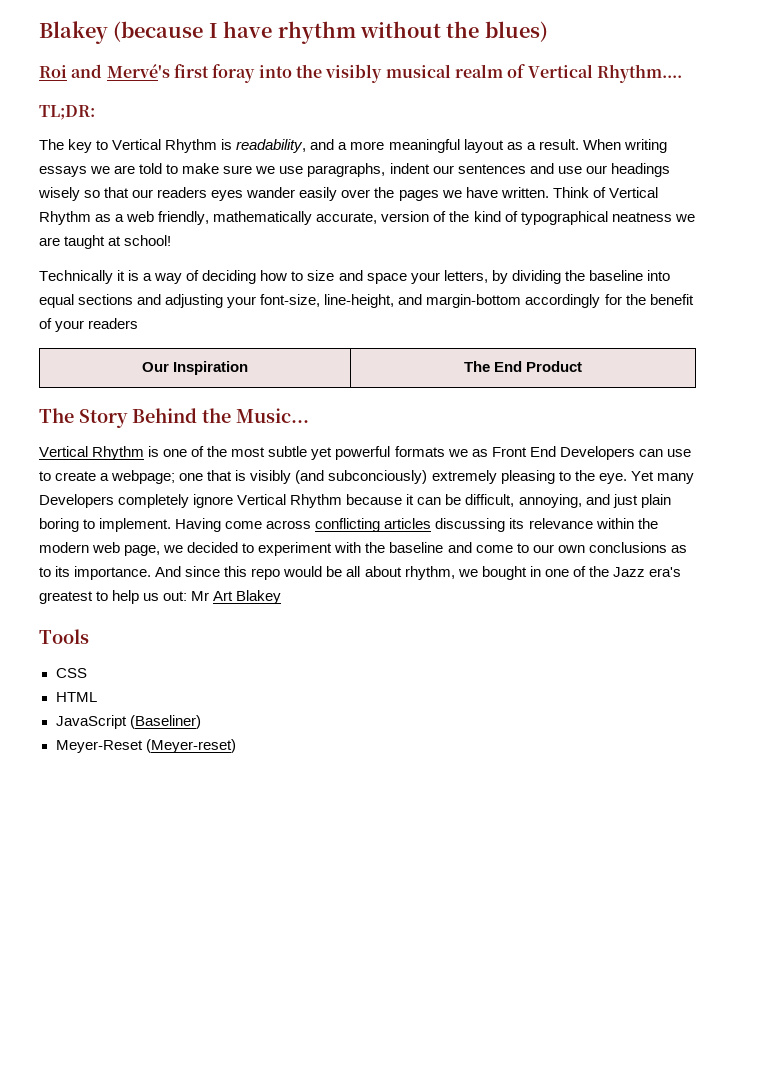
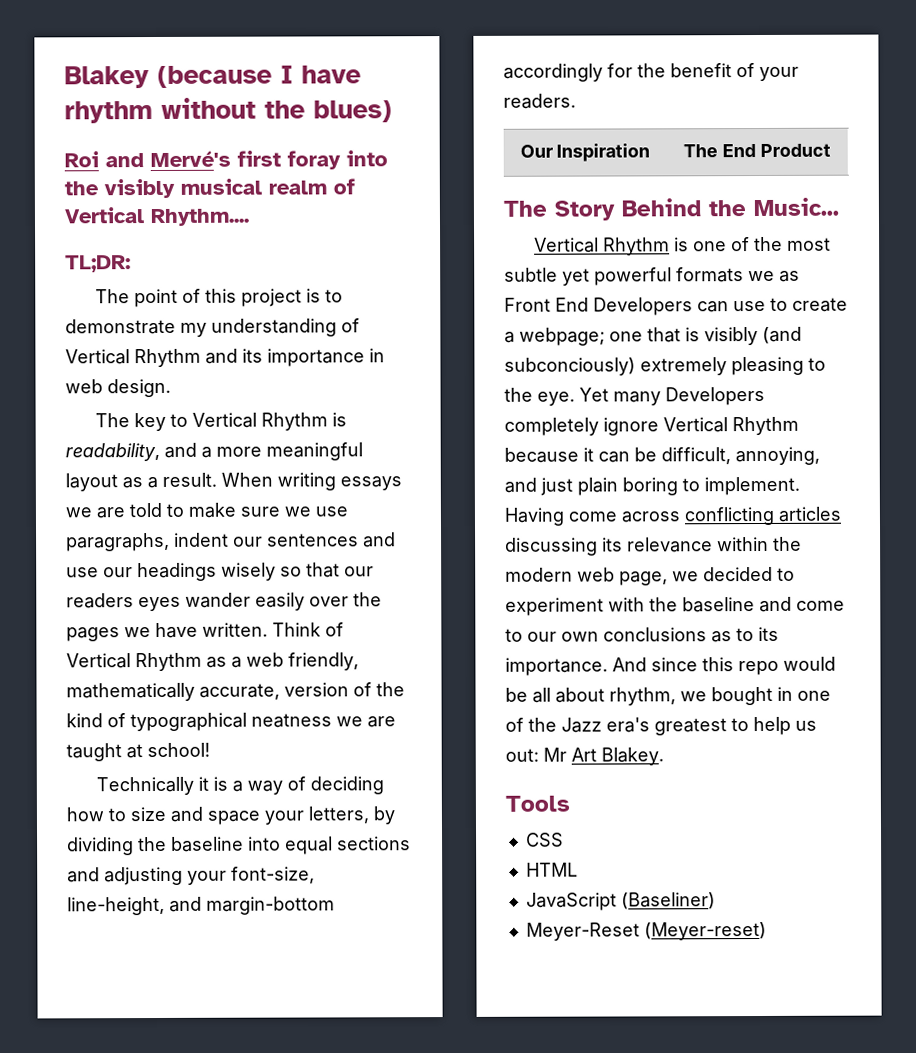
(95, 112) none -> [94,288,343,308] [65,318,360,337] [65,348,385,368] [65,378,171,398] // The point of this project is to demonstrate my understanding of Vertical Rhythm and its importance in web design.
[88,318,139,329] readers -> [503,93,576,109] readers.
[236,590,282,604] Blakey -> [601,747,664,766] Blakey.

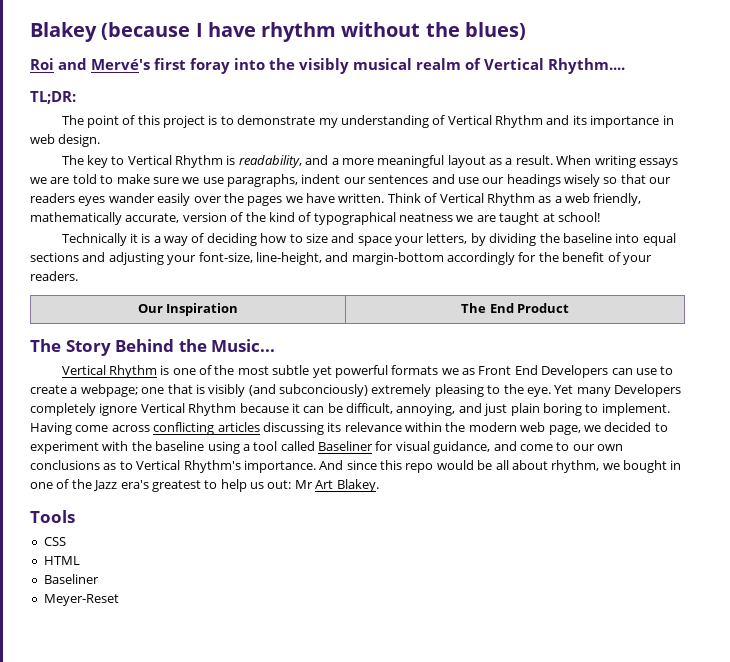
(755, 605) none -> [207,441,491,454] using a tool called Baseliner for visual guidance,
[758,626,779,642] its -> [136,460,241,473] Vertical Rhythm's
[525,892,716,911] JavaScript (Baseliner) -> [43,574,99,584] Baseliner
[643,921,767,941] (Meyer-reset) -> (119, 600) none

